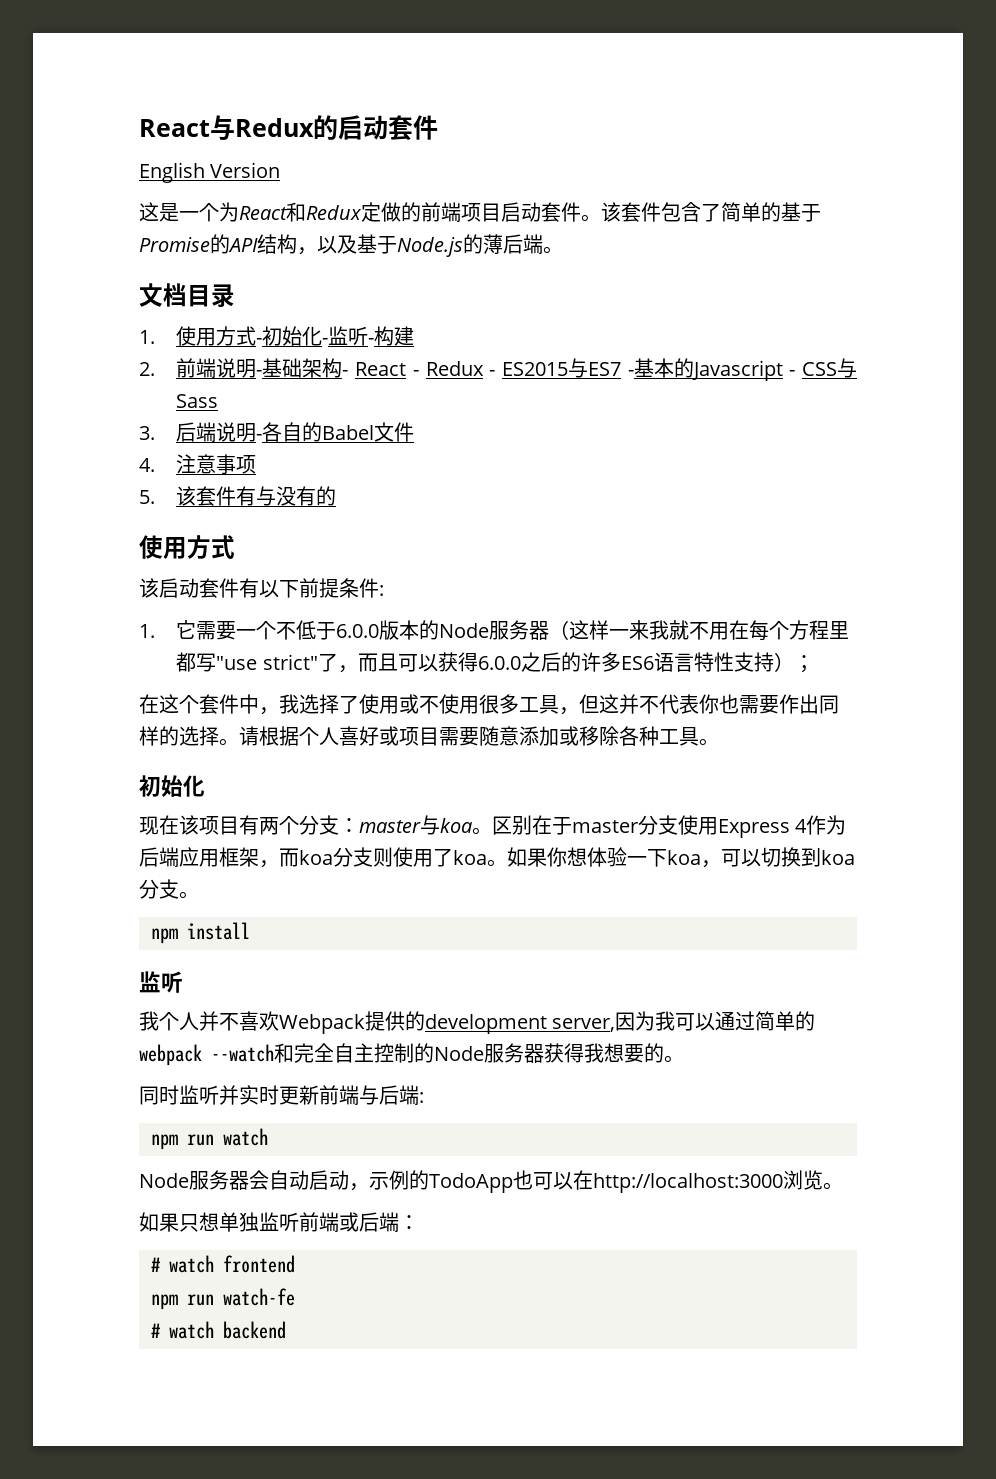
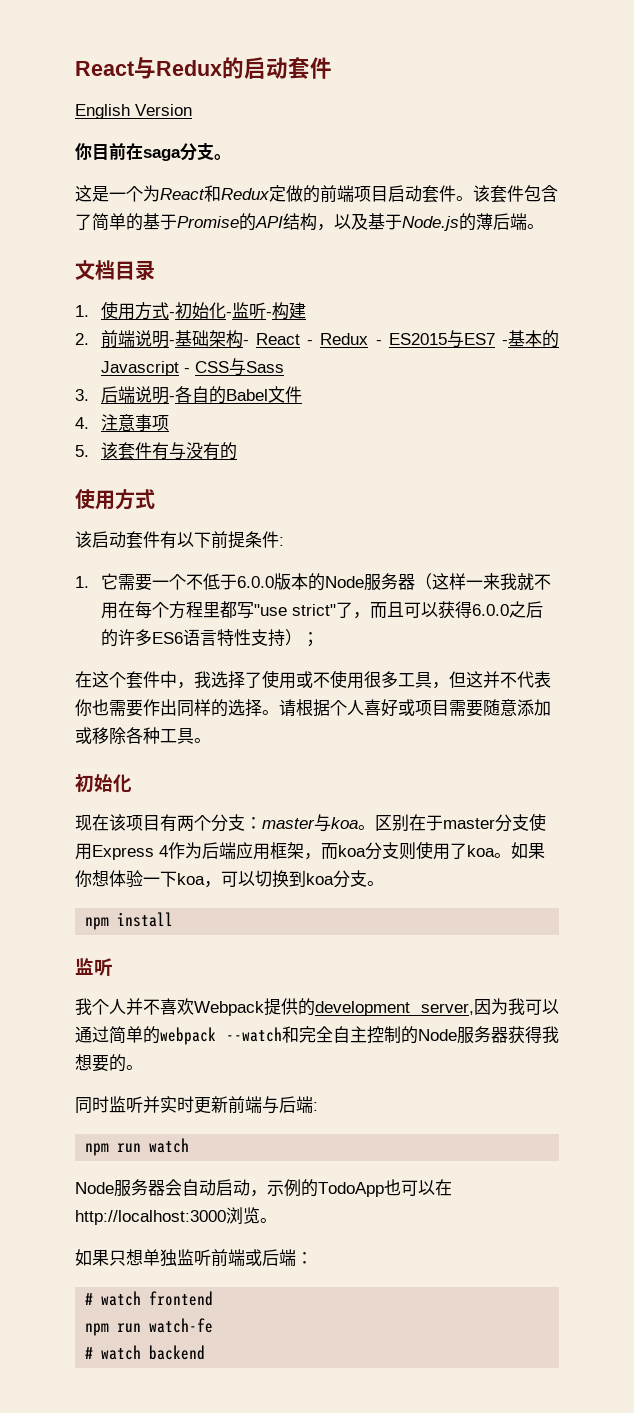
(281, 170) none -> [75,142,231,161] // 你目前在saga分支。

